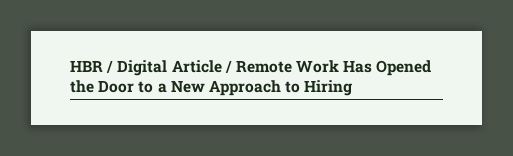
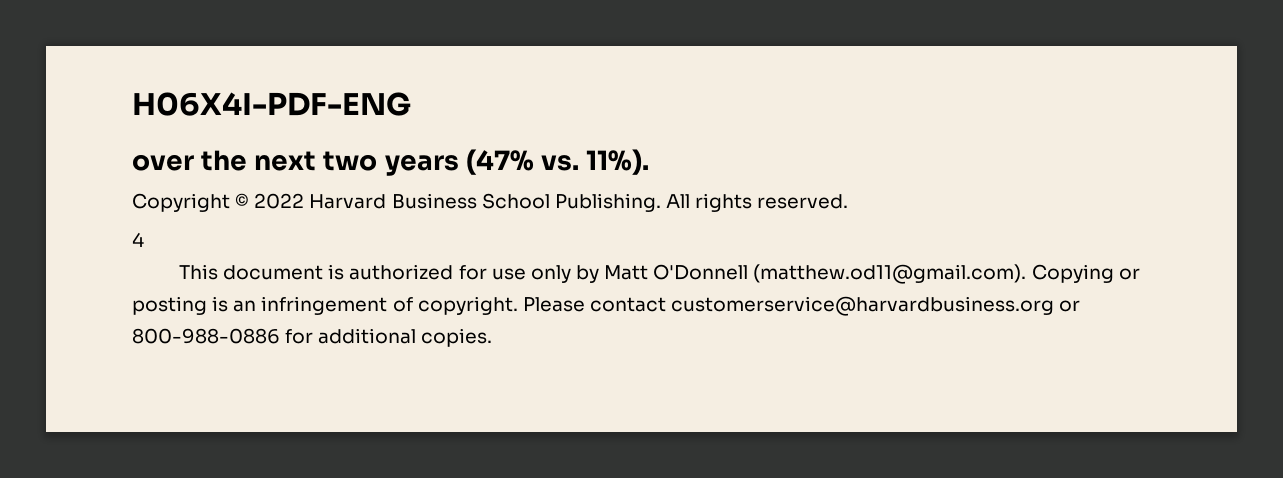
[70,60,432,76] [70,80,353,96] HBR / Digital Article / Remote Work Has Opened the Door to a New Approach to Hiring -> [132,92,411,116] [132,149,650,176] [132,193,849,212] [132,232,144,247] [179,264,1140,284] [132,296,1081,316] [132,328,493,347] H06X4I-PDF-ENG // over the next two years (47% vs. 11%). // Copyright © 2022 Harvard Business School Publishing. All rights reserved. // 4 // This document is authorized for use only by Matt O'Donnell (matthew.od11@gmail.com). Copying or posting is an infringement of copyright. Please contact customerservice@harvardbusiness.org or 800-988-0886 for additional copies.

